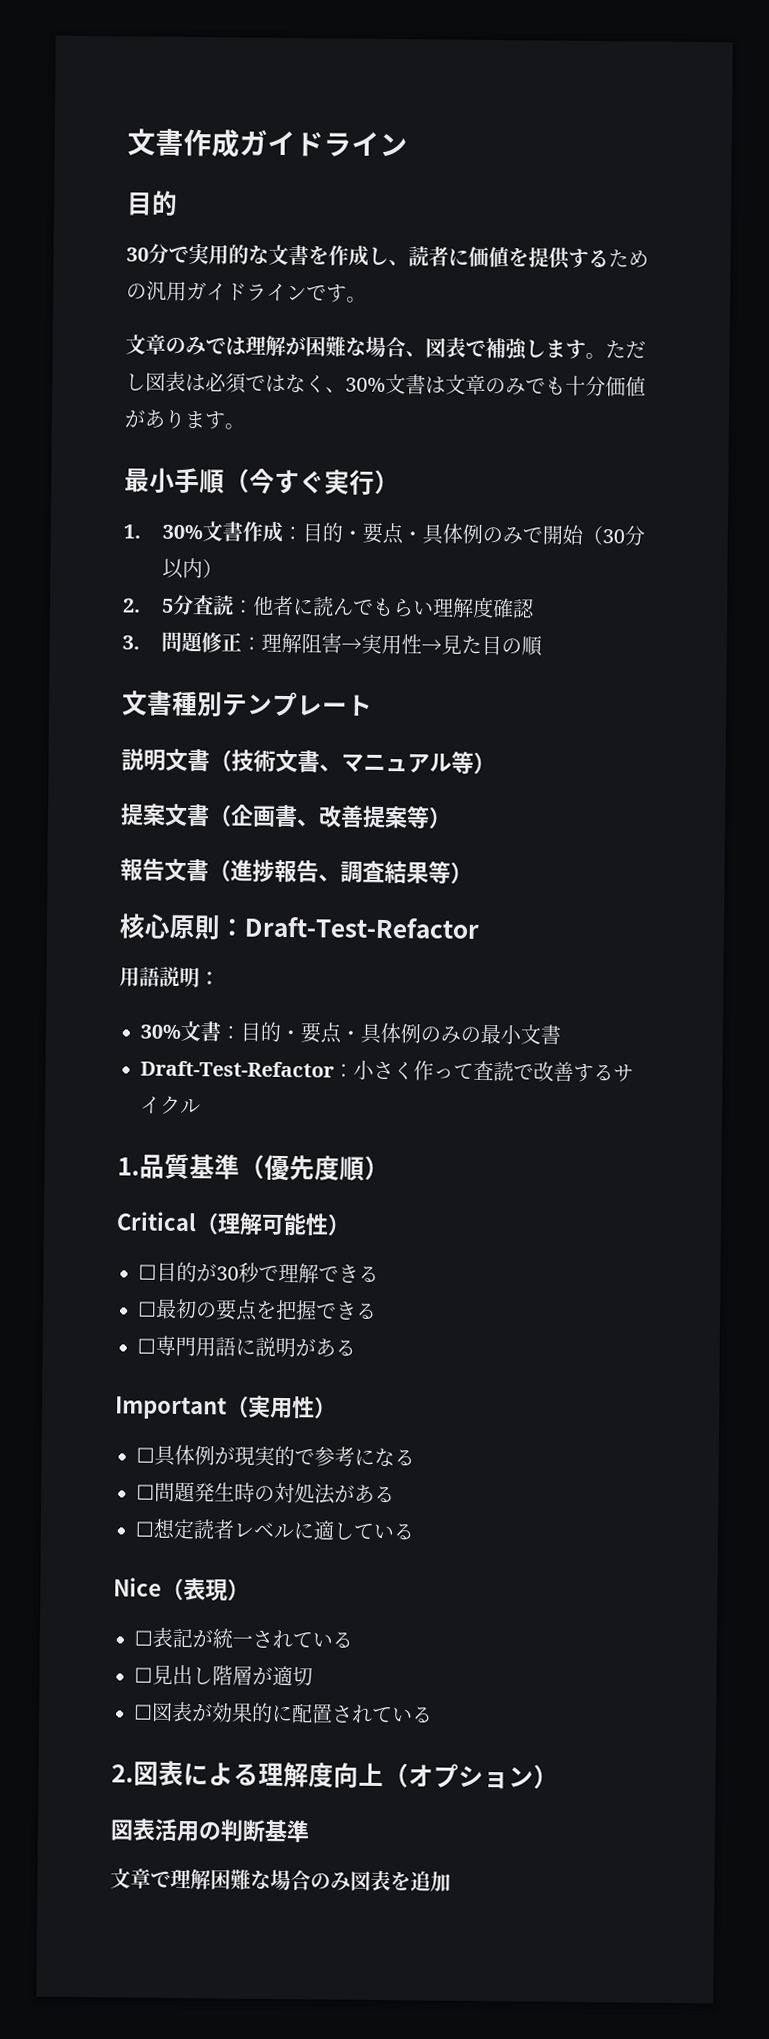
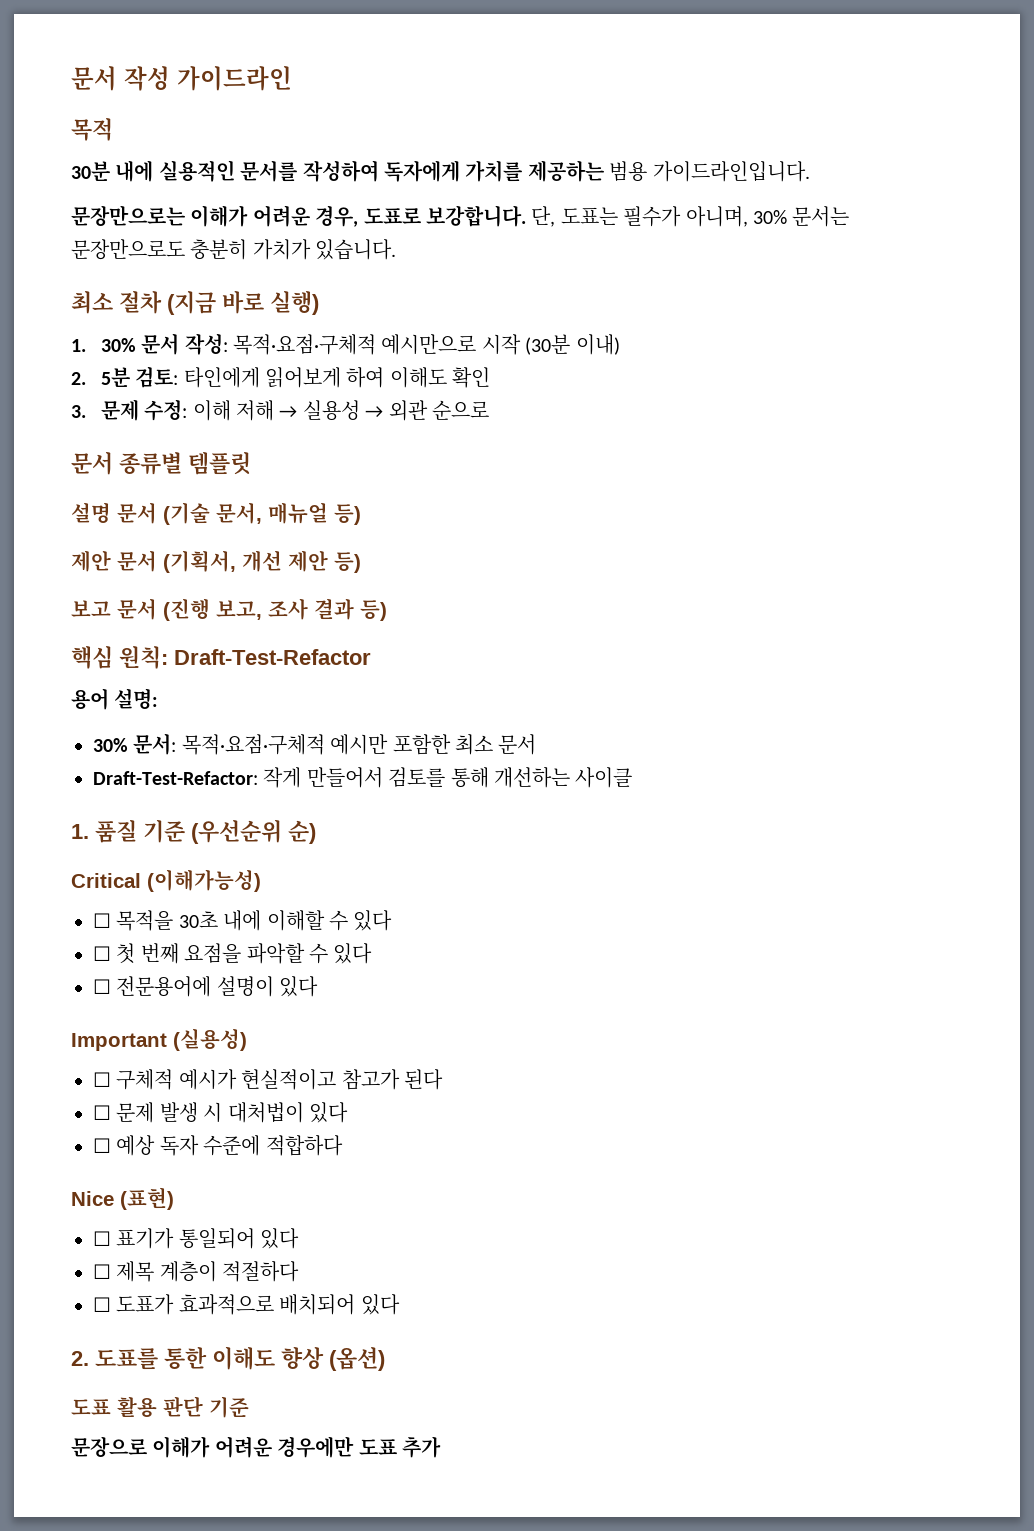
[127,128,408,158] [126,190,178,216] [126,243,649,270] [126,280,367,303] [125,334,646,361] [125,371,646,397] [124,409,245,430] [124,467,400,496] [123,521,645,546] [161,557,223,579] [123,594,535,619] [122,631,543,657] [122,690,373,717] [121,748,496,775] [120,803,452,829] [120,858,473,884] [119,913,245,941] 文書作成ガイドライン // 目的 // 30分で実用的な文書を作成し、読者に価値を提供するための汎用ガイドラインです。 // 文章のみでは理解が困難な場合、図表で補強します。ただし図表は必須ではなく、30%文書は文章のみでも十分価値があります。 // 最小手順（今すぐ実行） // 1. 30%文書作成：目的・要点・具体例のみで開始（30分以内） // 2. 5分査読：他者に読んでもらい理解度確認 // 3.問題修正：理解阻害→実用性→見た目の順 // 文書種別テンプレート // 説明文書（技術文書、マニュアル等） // 提案文書（企画書、改善提案等） // 報告文書（進捗報告、調査結果等） // 核心原則： -> [71,66,292,91] [71,118,113,141] [71,160,810,182] [71,205,850,227] [71,239,397,260] [71,291,319,315] [71,333,620,355] [71,366,491,388] [71,399,489,421] [71,452,251,475] [71,502,361,525] [71,550,361,573] [71,598,387,621] [71,646,168,669] 문서 작성 가이드라인 // 목적 // 30분 내에 실용적인 문서를 작성하여 독자에게 가치를 제공하는 범용 가이드라인입니다. // 문장만으로는 이해가 어려운 경우, 도표로 보강합니다. 단, 도표는 필수가 아니며, 30% 문서는 문장만으로도 충분히 가치가 있습니다. // 최소 절차 (지금 바로 실행) // 1. 30% 문서 작성: 목적·요점·구체적 예시만으로 시작 (30분 이내) // 2. 5분 검토: 타인에게 읽어보게 하여 이해도 확인 // 3. 문제 수정: 이해 저해 → 실용성 → 외관 순으로 // 문서 종류별 템플릿 // 설명 문서 (기술 문서, 매뉴얼 등) // 제안 문서 (기획서, 개선 제안 등) // 보고 문서 (진행 보고, 조사 결과 등) // 핵심 원칙:
[119,966,220,988] [140,1020,561,1045] [140,1059,634,1083] [140,1095,201,1114] [117,1153,390,1182] [116,1211,351,1236] [138,1261,379,1284] [138,1298,377,1321] [137,1335,356,1358] 用語説明： // 30%文書：目的・要点・具体例のみの最小文書 // Draft-Test-Refactor：小さく作って査読で改善するサイクル // 1.品質基準（優先度順） // Critical（理解可能性） // ☐目的が30秒で理解できる // ☐最初の要点を把握できる // ☐専門用語に説明がある -> [71,688,159,710] [93,733,537,755] [93,767,633,788] [71,819,316,844] [71,869,261,892] [93,910,393,931] [93,943,373,964] [93,976,319,997] 용어 설명: // 30% 문서: 목적·요점·구체적 예시만 포함한 최소 문서 // Draft-Test-Refactor: 작게 만들어서 검토를 통해 개선하는 사이클 // 1. 품질 기준 (우선순위 순) // Critical (이해가능성) // ☐ 목적을 30초 내에 이해할 수 있다 // ☐ 첫 번째 요점을 파악할 수 있다 // ☐ 전문용어에 설명이 있다
[226,1395,337,1419] [136,1444,415,1467] [136,1481,395,1505] [135,1518,414,1541] （実用性） // ☐具体例が現実的で参考になる // ☐問題発生時の対処法がある // ☐想定読者レベルに適している -> [173,1028,247,1051] [93,1069,443,1090] [93,1102,348,1123] [93,1135,343,1156] (실용성) // ☐ 구체적 예시가 현실적이고 참고가 된다 // ☐ 문제 발생 시 대처법이 있다 // ☐ 예상 독자 수준에 적합하다
[161,1577,250,1602] [134,1627,353,1650] [134,1664,313,1687] [134,1701,433,1724] [111,1760,559,1790] [110,1818,310,1843] [110,1868,451,1892] （表現） // ☐表記が統一されている // ☐見出し階層が適切 // ☐図表が効果的に配置されている // 2.図表による理解度向上（オプション） // 図表活用の判断基準 // 文章で理解困難な場合のみ図表を追加 -> [120,1187,174,1210] [93,1228,300,1249] [93,1261,300,1282] [93,1294,400,1315] [71,1346,385,1371] [71,1396,249,1418] [71,1436,441,1458] (표현) // ☐ 표기가 통일되어 있다 // ☐ 제목 계층이 적절하다 // ☐ 도표가 효과적으로 배치되어 있다 // 2. 도표를 통한 이해도 향상 (옵션) // 도표 활용 판단 기준 // 문장으로 이해가 어려운 경우에만 도표 추가

